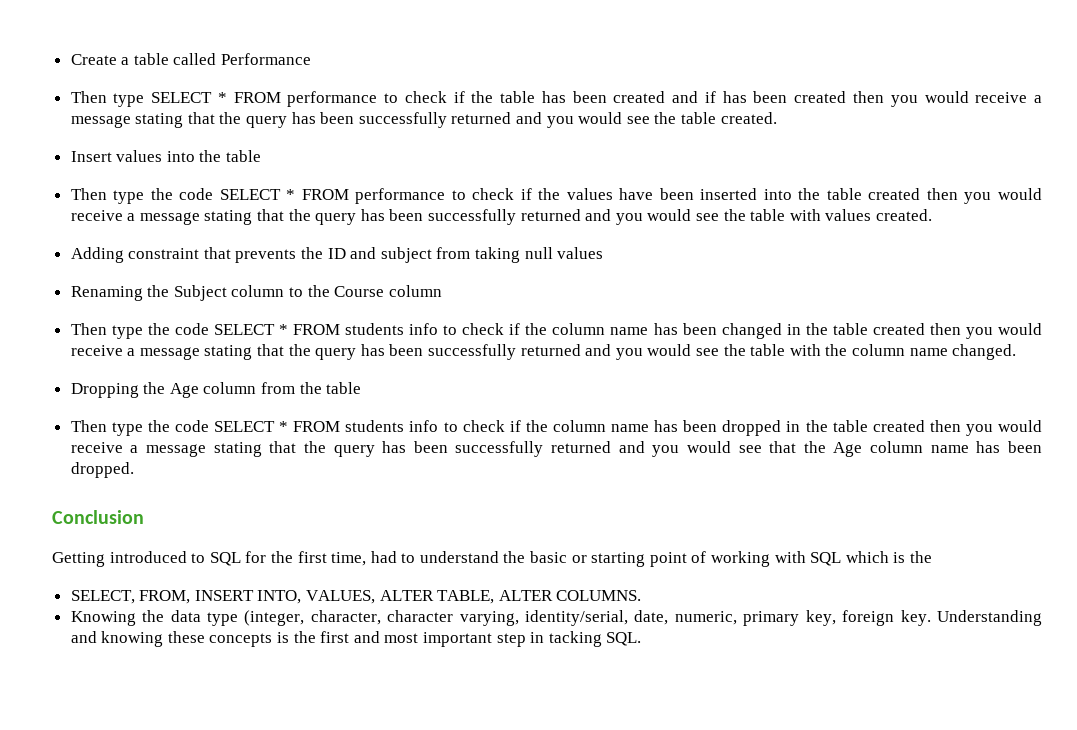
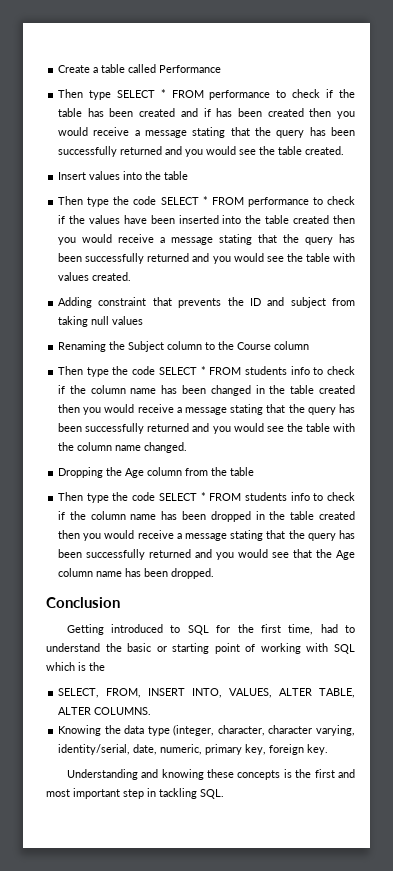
(931, 618) none -> (329, 749) //
[548,631,602,647] tacking -> [159,788,197,799] tackling

